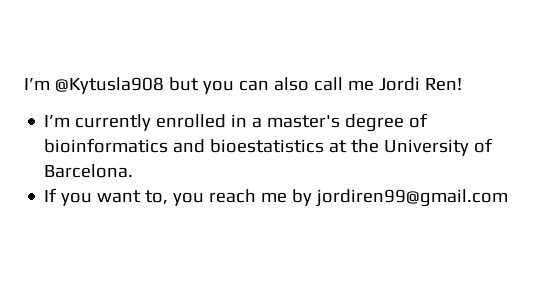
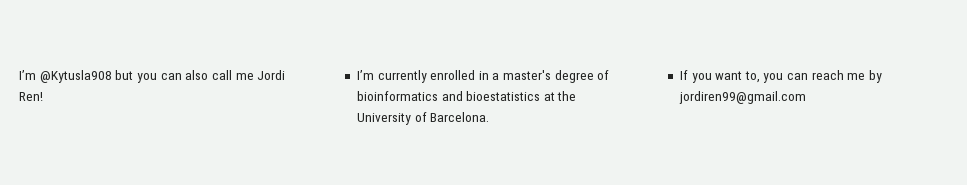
(205, 199) none -> [787,73,809,80] can

